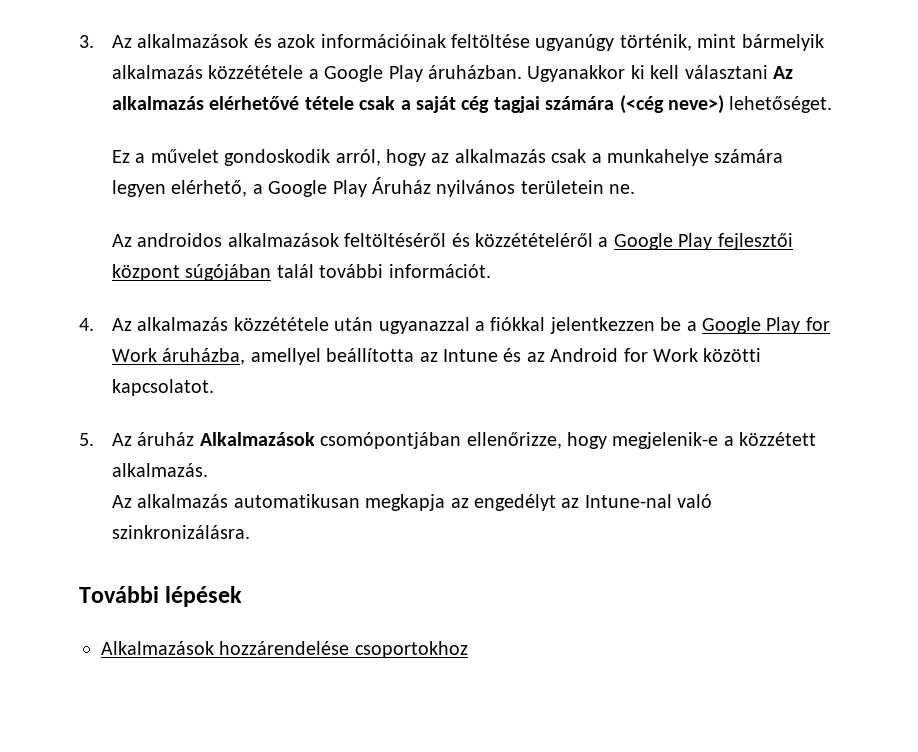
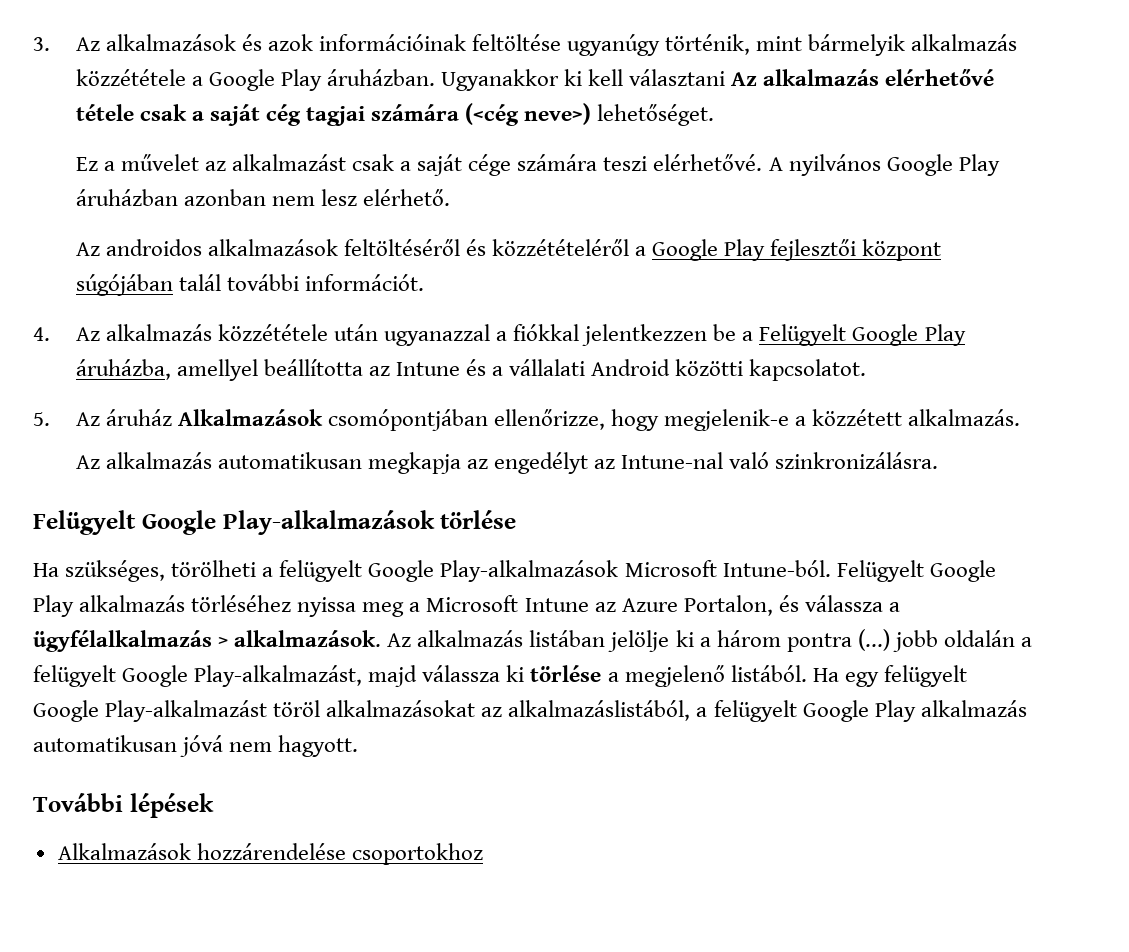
[224,149,784,166] [112,177,636,197] gondoskodik arról, hogy az alkalmazás csak a munkahelye számára legyen elérhető, a Google Play Áruház nyilvános területein ne. -> [204,154,1000,176] [75,189,450,206] az alkalmazást csak a saját cége számára teszi elérhetővé. A nyilvános Google Play áruházban azonban nem lesz elérhető.
[702,317,830,334] [112,348,158,362] Google Play for Work -> [759,324,966,346] Felügyelt Google Play
[526,348,699,362] az Android for Work -> [492,359,671,376] a vállalati Android
(251, 532) none -> [33,510,517,535] [33,560,996,582] [33,595,900,617] [33,629,1033,652] [33,665,967,687] [33,700,1027,722] [33,735,359,757] // Felügyelt Google Play-alkalmazások törlése // Ha szükséges, törölheti a felügyelt Google Play-alkalmazások Microsoft Intune-ból. Felügyelt Google Play alkalmazás törléséhez nyissa meg a Microsoft Intune az Azure Portalon, és válassza a ügyfélalkalmazás > alkalmazások. Az alkalmazás listában jelölje ki a három pontra (...) jobb oldalán a felügyelt Google Play-alkalmazást, majd válassza ki törlése a megjelenő listából. Ha egy felügyelt Google Play-alkalmazást töröl alkalmazásokat az alkalmazáslistából, a felügyelt Google Play alkalmazás automatikusan jóvá nem hagyott.

